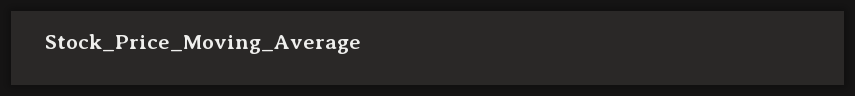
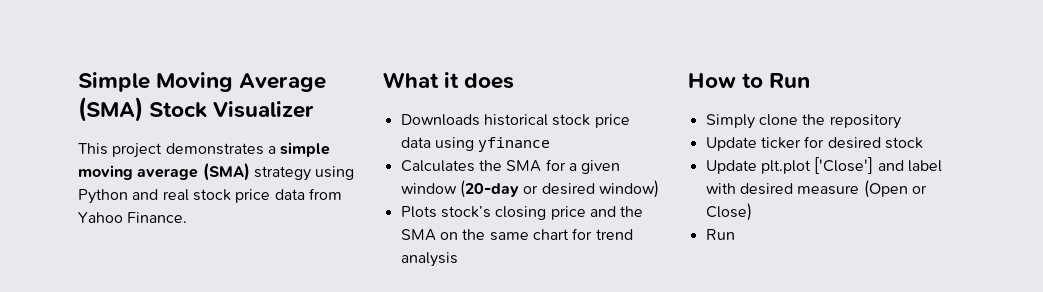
[45,34,361,54] Stock_Price_Moving_Average -> [78,72,327,92] [78,97,315,122] [78,142,331,158] [78,163,355,181] [78,188,342,204] [78,212,188,223] [383,72,515,89] [400,114,630,128] [400,137,551,152] [400,159,621,174] [400,180,659,198] [400,206,644,220] [400,228,633,241] [400,252,458,267] [688,73,811,88] [705,114,901,129] [705,136,923,151] [705,157,942,174] [705,180,927,198] [705,203,752,221] [705,229,735,240] Simple Moving Average (SMA) Stock Visualizer // This project demonstrates a simple moving average (SMA) strategy using Python and real stock price data from Yahoo Finance. // What it does // Downloads historical stock price data using yfinance // Calculates the SMA for a given window (20-day or desired window) // Plots stock’s closing price and the SMA on the same chart for trend analysis // How to Run // Simply clone the repository // Update ticker for desired stock // Update plt.plot ['Close'] and label with desired measure (Open or Close) // Run

